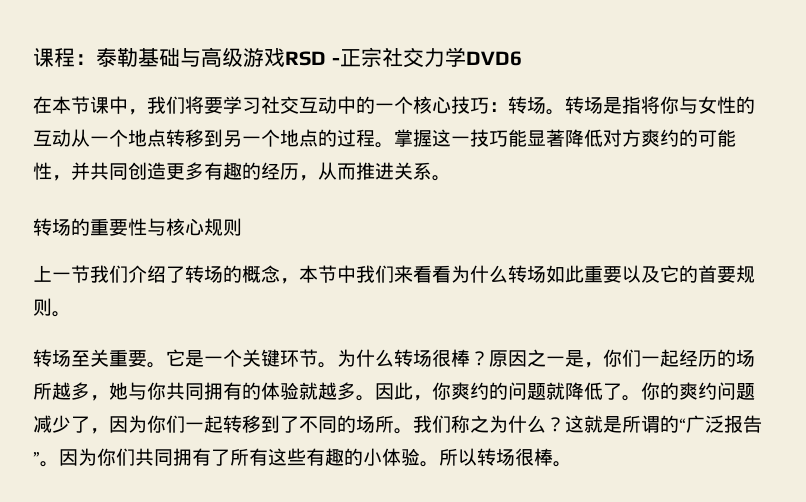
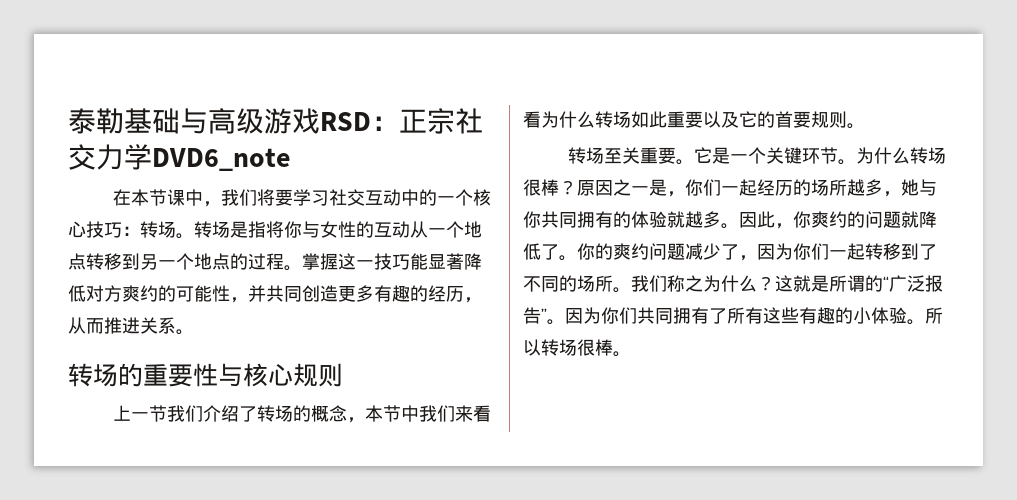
[33,48,96,67] 课程： -> (68, 121) none
[331,58,340,65] - -> [371,116,399,131] ：
[465,51,522,66] DVD6 -> [152,148,291,171] DVD6_note

